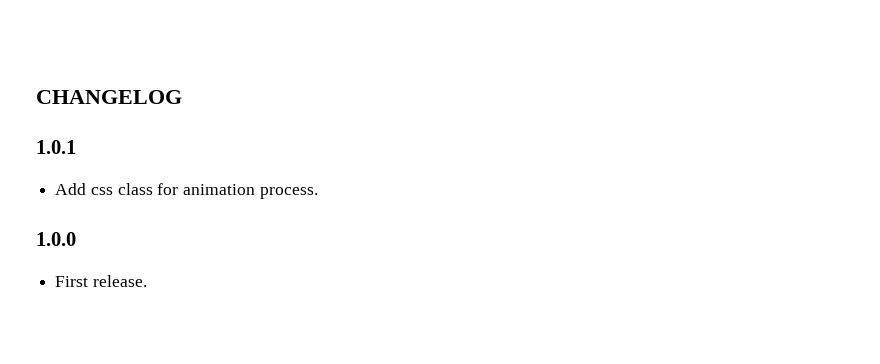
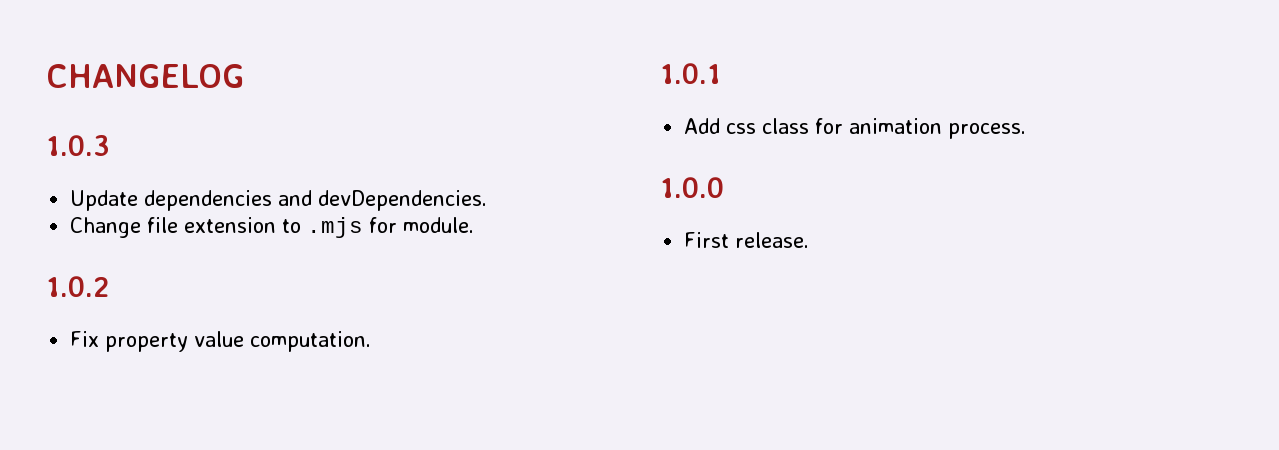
(182, 97) none -> [46,135,110,156] [70,190,488,211] [70,217,475,238] [46,276,109,297] [70,331,372,352] // 1.0.3 // Update dependencies and devDependencies. // Change file extension to .mjs for module. // 1.0.2 // Fix property value computation.

